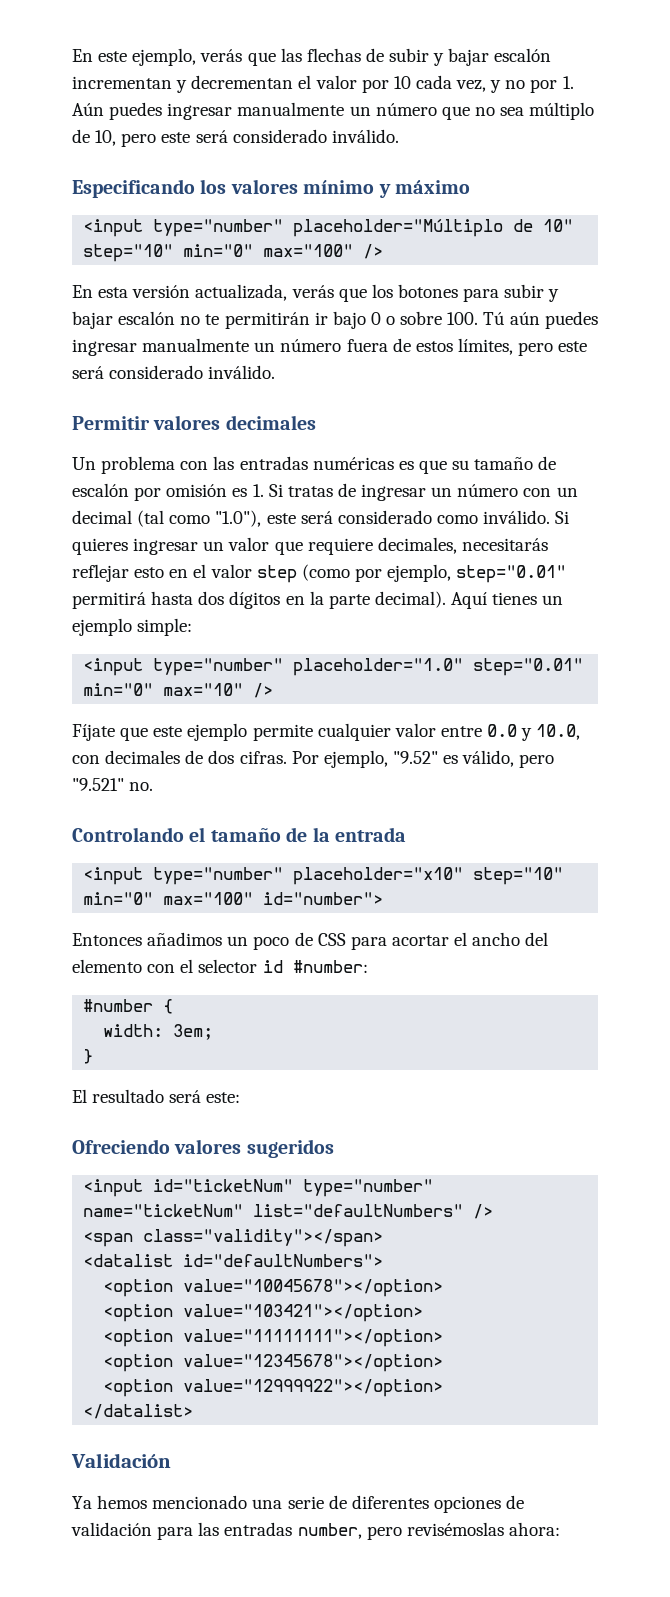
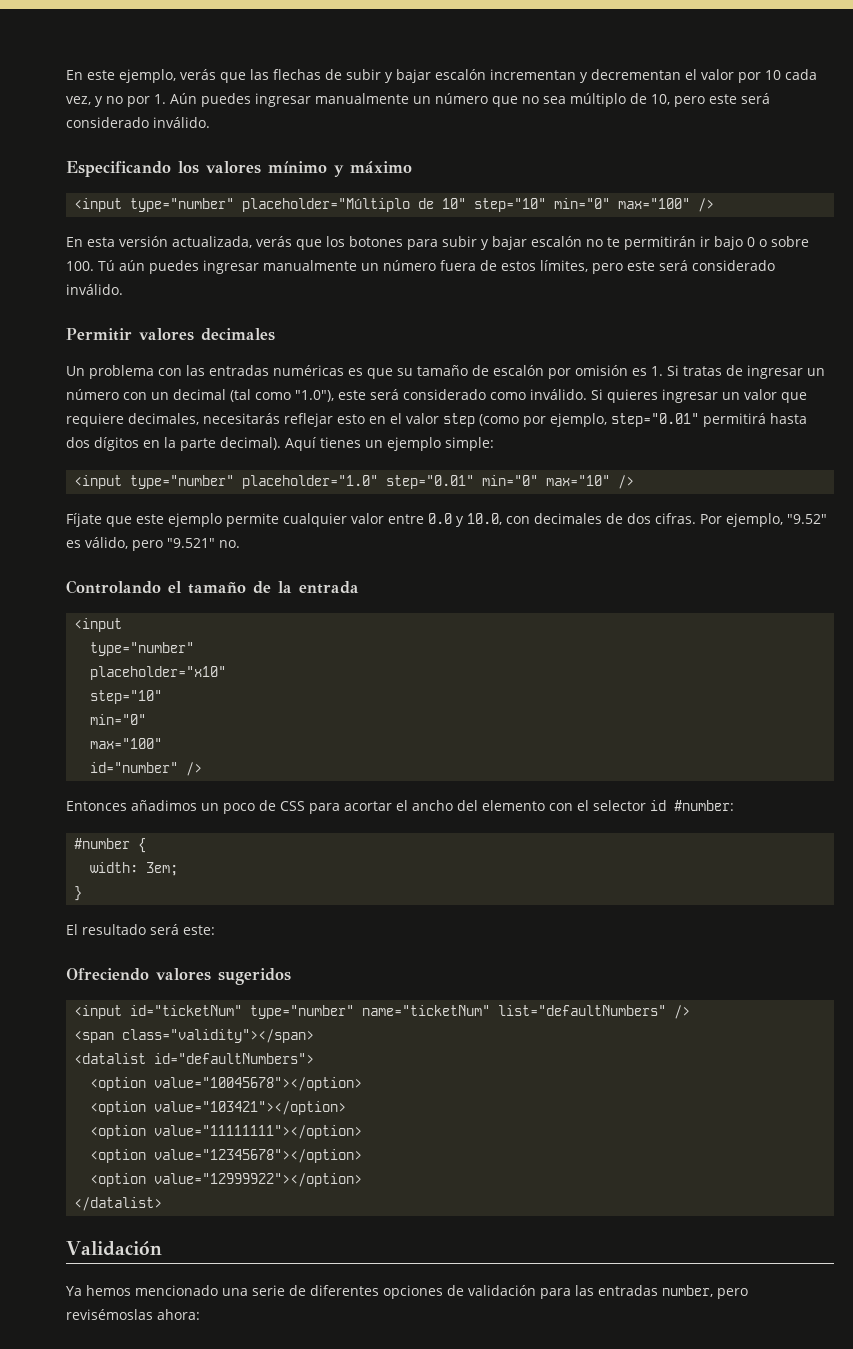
[153,867,284,885] type="number" -> [90,642,195,656] // type="number" //
[473,867,564,885] [83,892,384,905] step="10" min="0" max="100" id="number"> -> [90,690,163,704] [90,714,147,725] [90,738,163,749] [90,762,203,776] // step="10" // min="0" // max="100" // id="number" />

